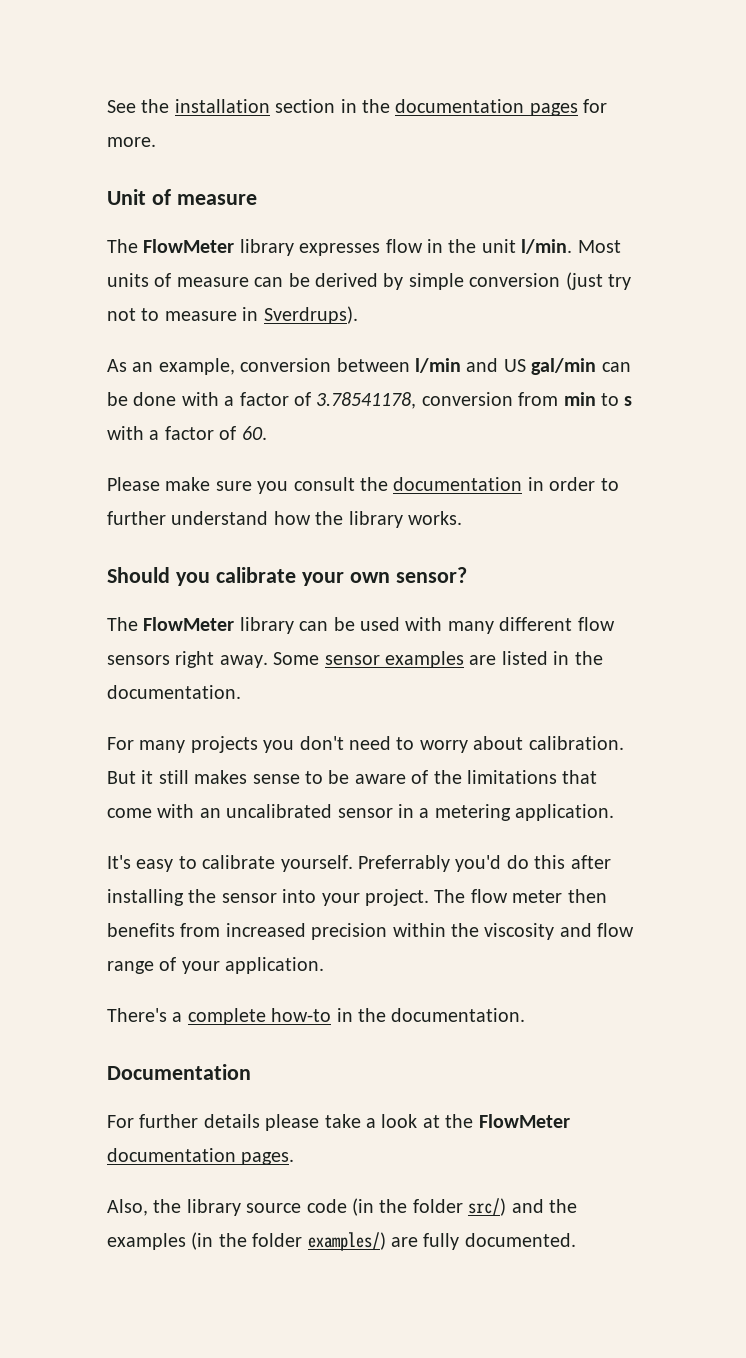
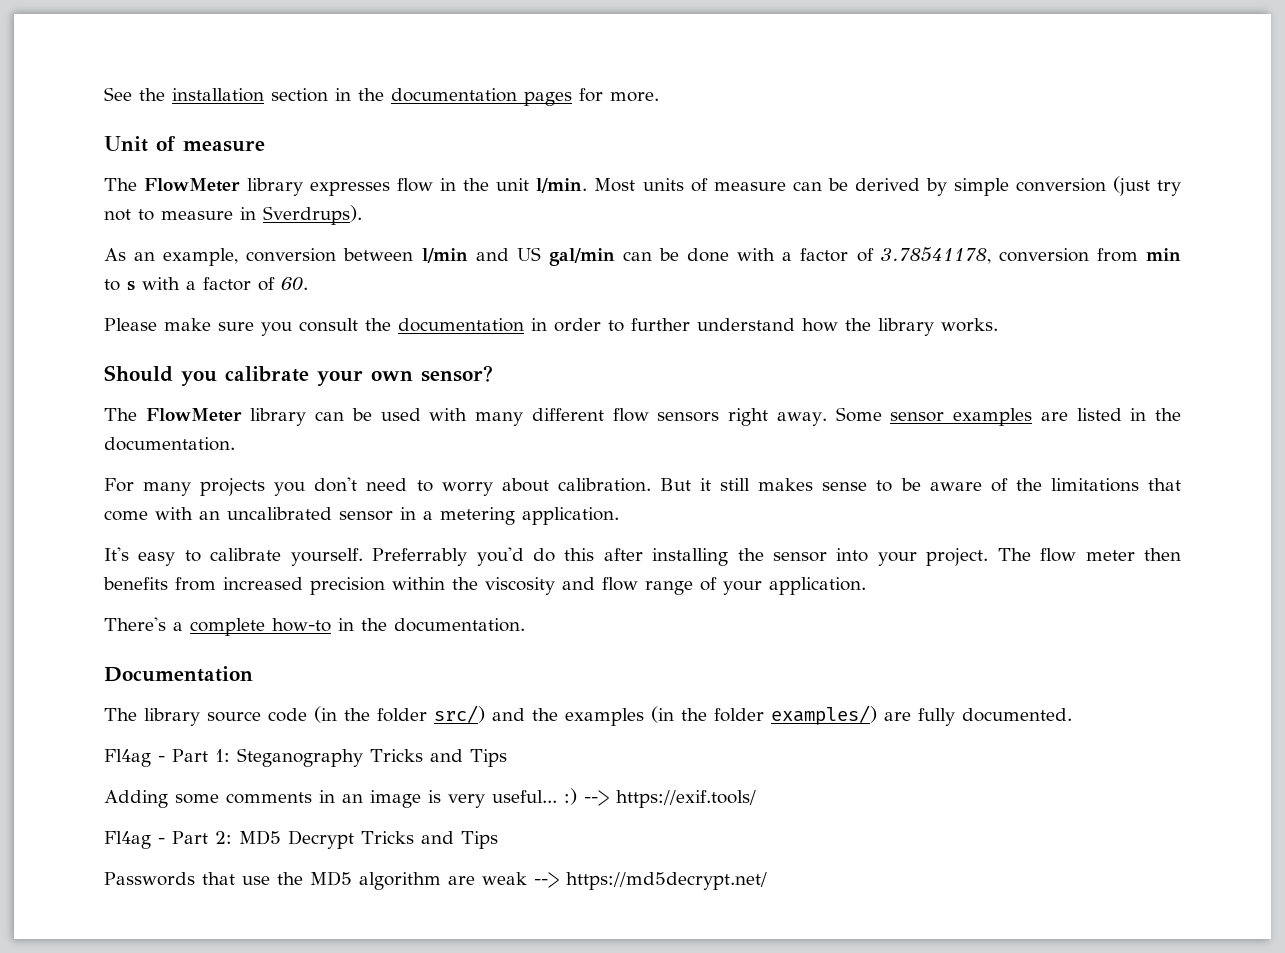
[107,1114,570,1131] [107,1148,295,1165] [107,1199,182,1216] For further details please take a look at the FlowMeter documentation pages. // Also, the -> [104,708,137,721] The
(576, 1240) none -> [104,748,507,767] [104,788,756,808] [104,830,498,849] [104,871,767,890] // Fl4ag - Part 1: Steganography Tricks and Tips // Adding some comments in an image is very useful... :) --> https://exif.tools/ // Fl4ag - Part 2: MD5 Decrypt Tricks and Tips // Passwords that use the MD5 algorithm are weak --> https://md5decrypt.net/

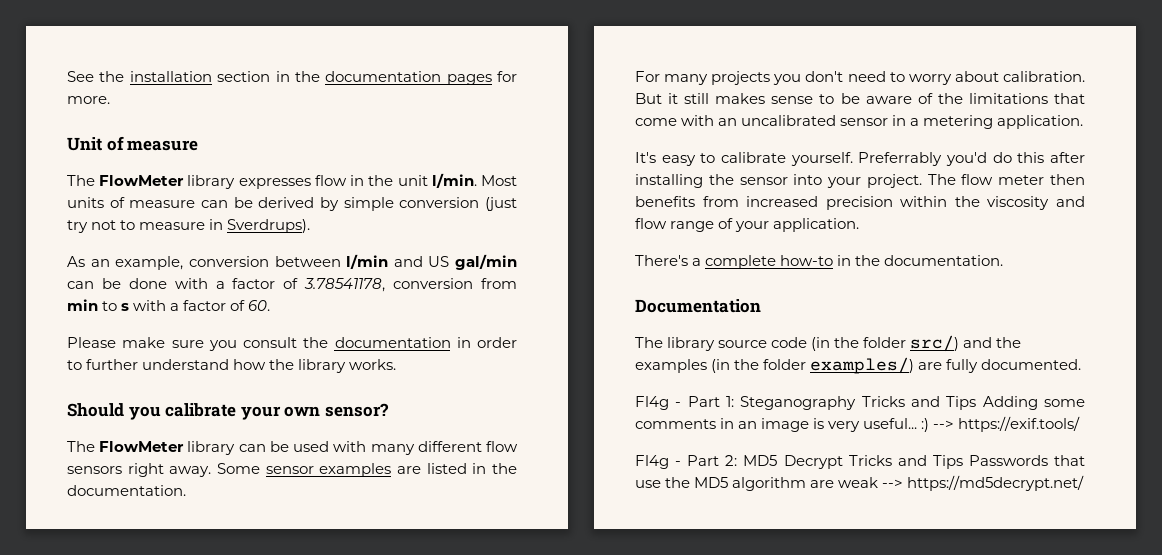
[104,749,151,767] Fl4ag -> [635,396,669,410] Fl4g
(507, 758) // -> (977, 403) none
[104,831,151,849] Fl4ag -> [635,455,669,469] Fl4g
(498, 840) // -> (963, 462) none

